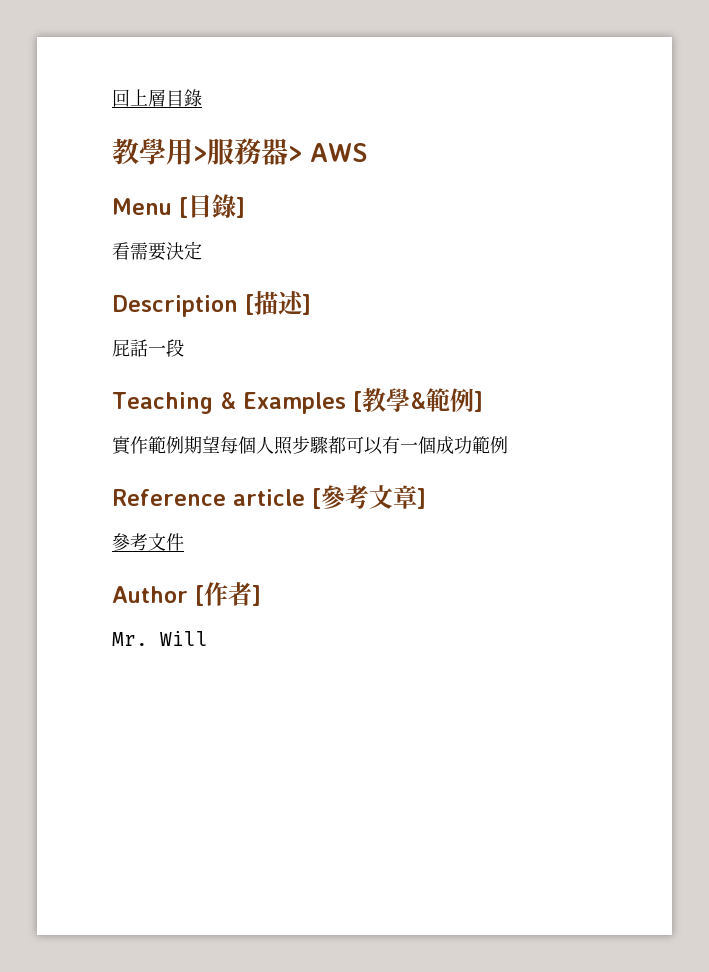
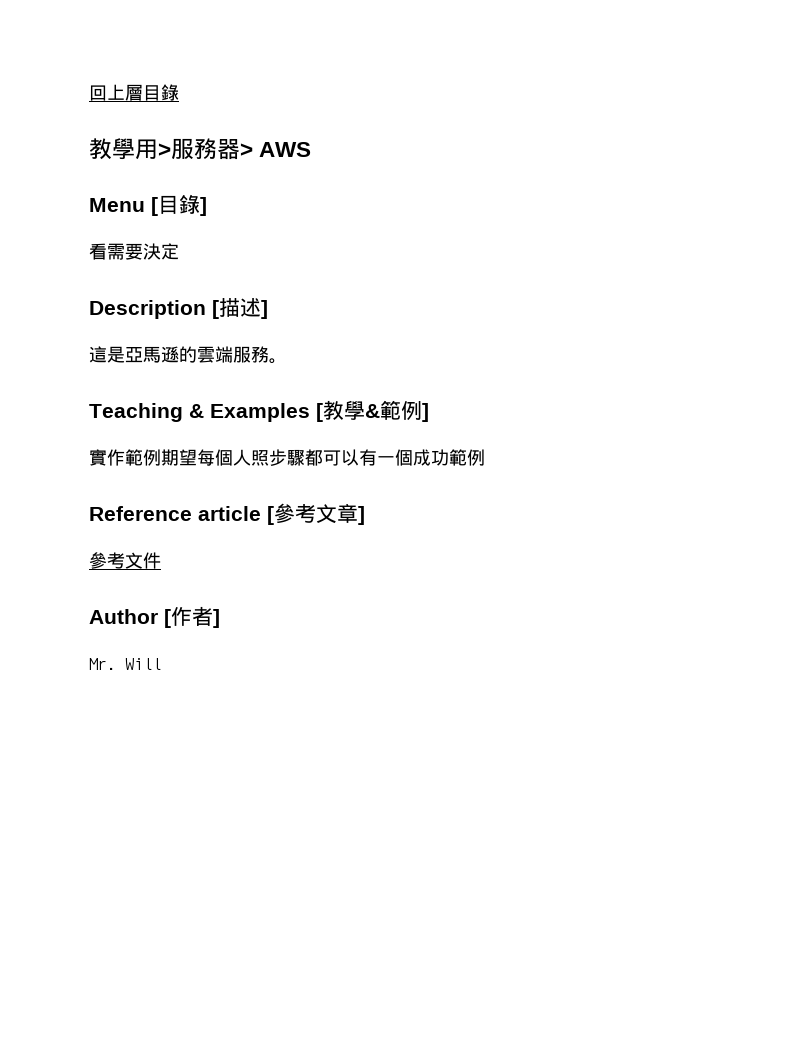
[112,339,184,357] 屁話一段 -> [89,346,287,364] 這是亞馬遜的雲端服務。

